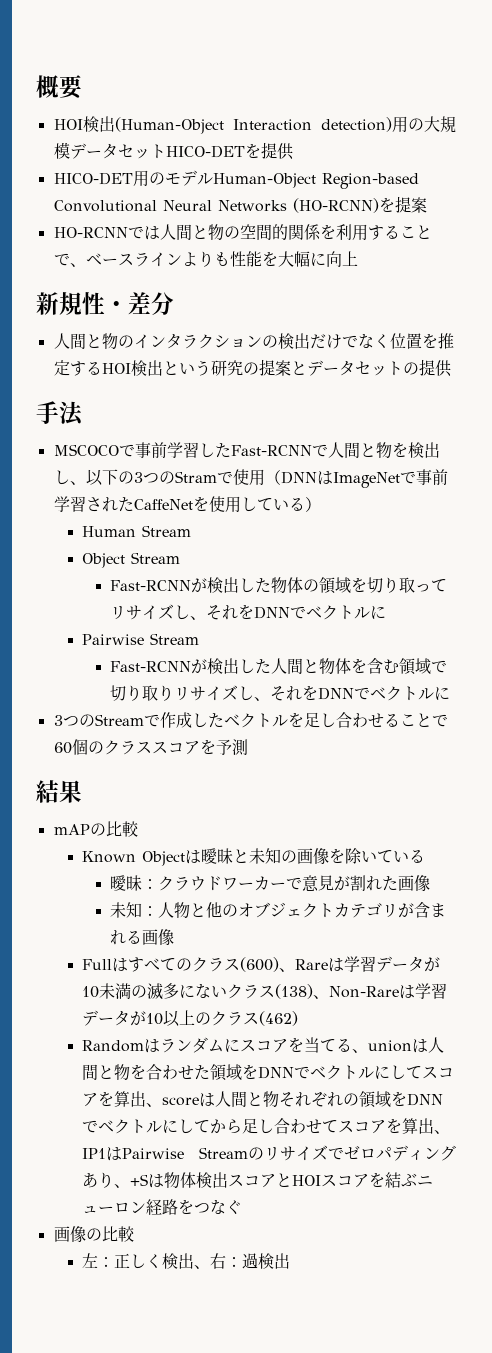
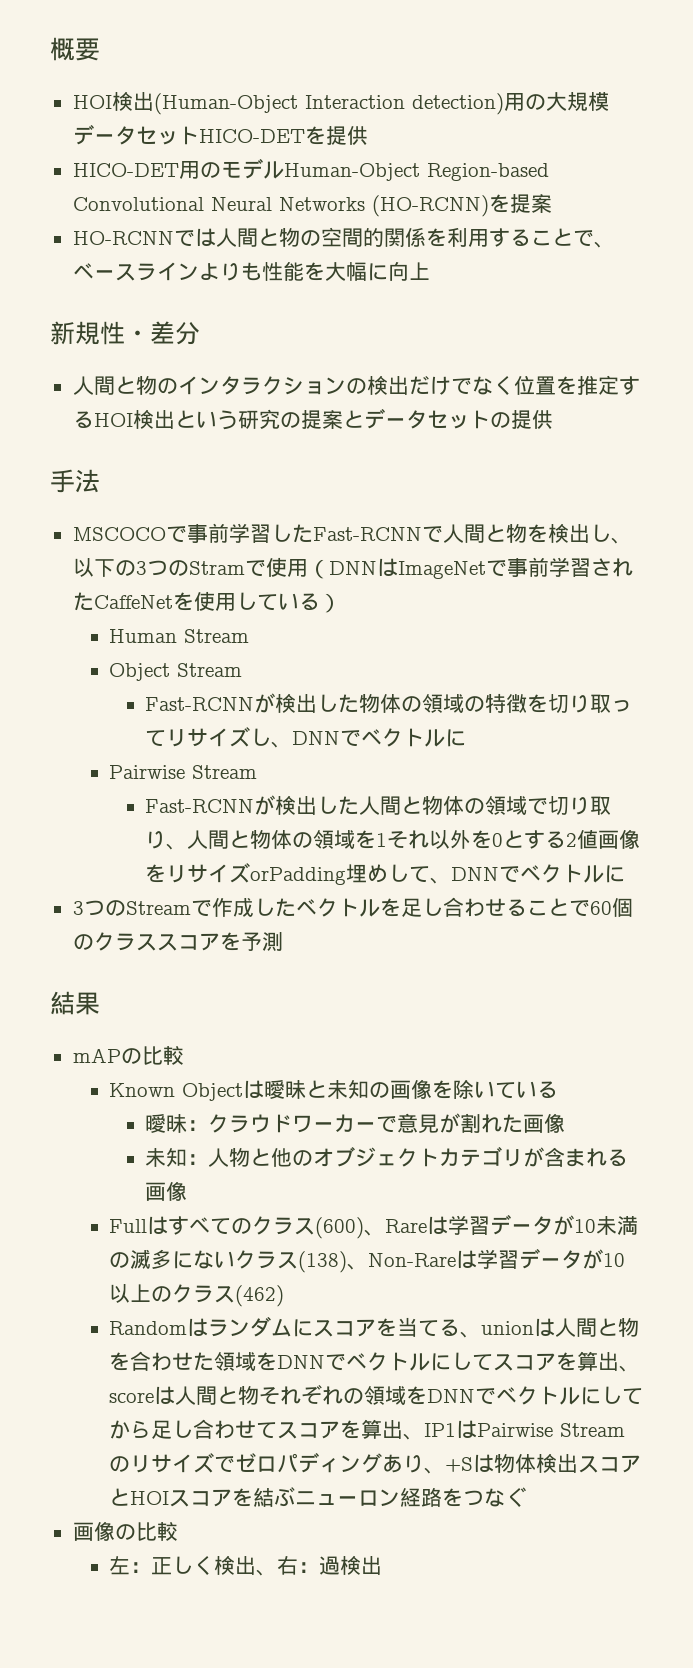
(352, 585) none -> [464,693,528,713] の特徴
[206,604,255,620] それを -> (293, 744) none
[351,658,400,674] を含む -> [464,798,486,814] の
[174,685,319,701] リサイズし、それを -> [166,829,641,850] [145,863,452,885] 、人間と物体の領域を1それ以外を0とする2値画像をリサイズorPadding埋めして、

